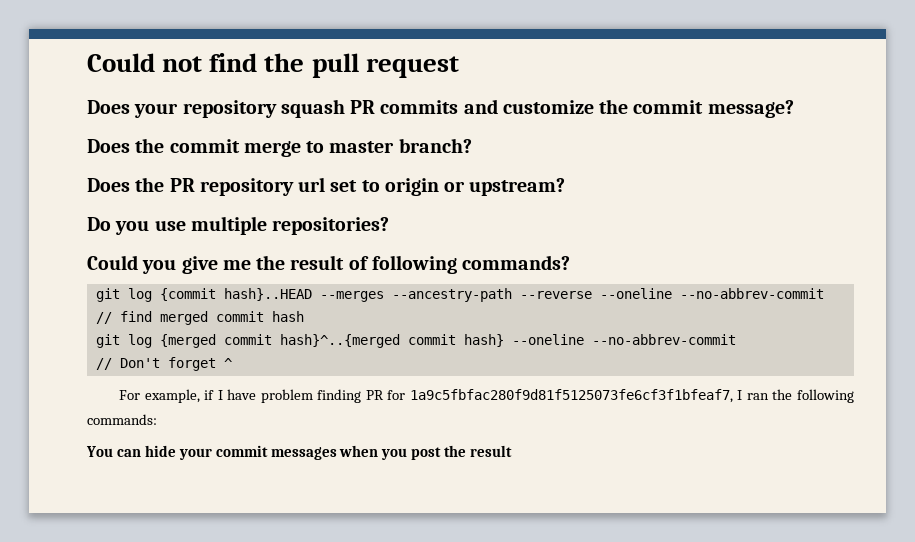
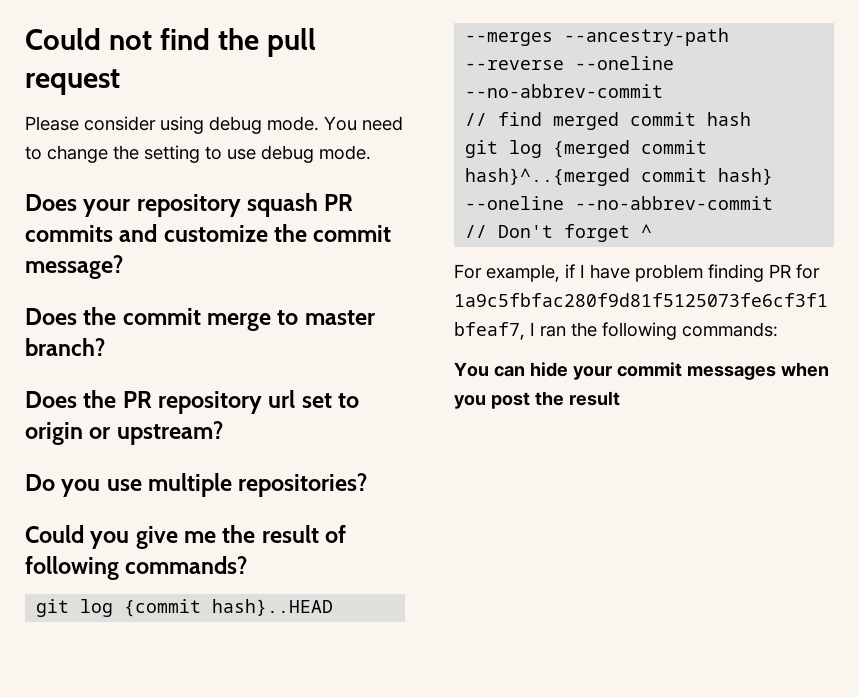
(459, 67) none -> [25,116,403,134] [25,145,371,163] // Please consider using debug mode. You need to change the setting to use debug mode.

